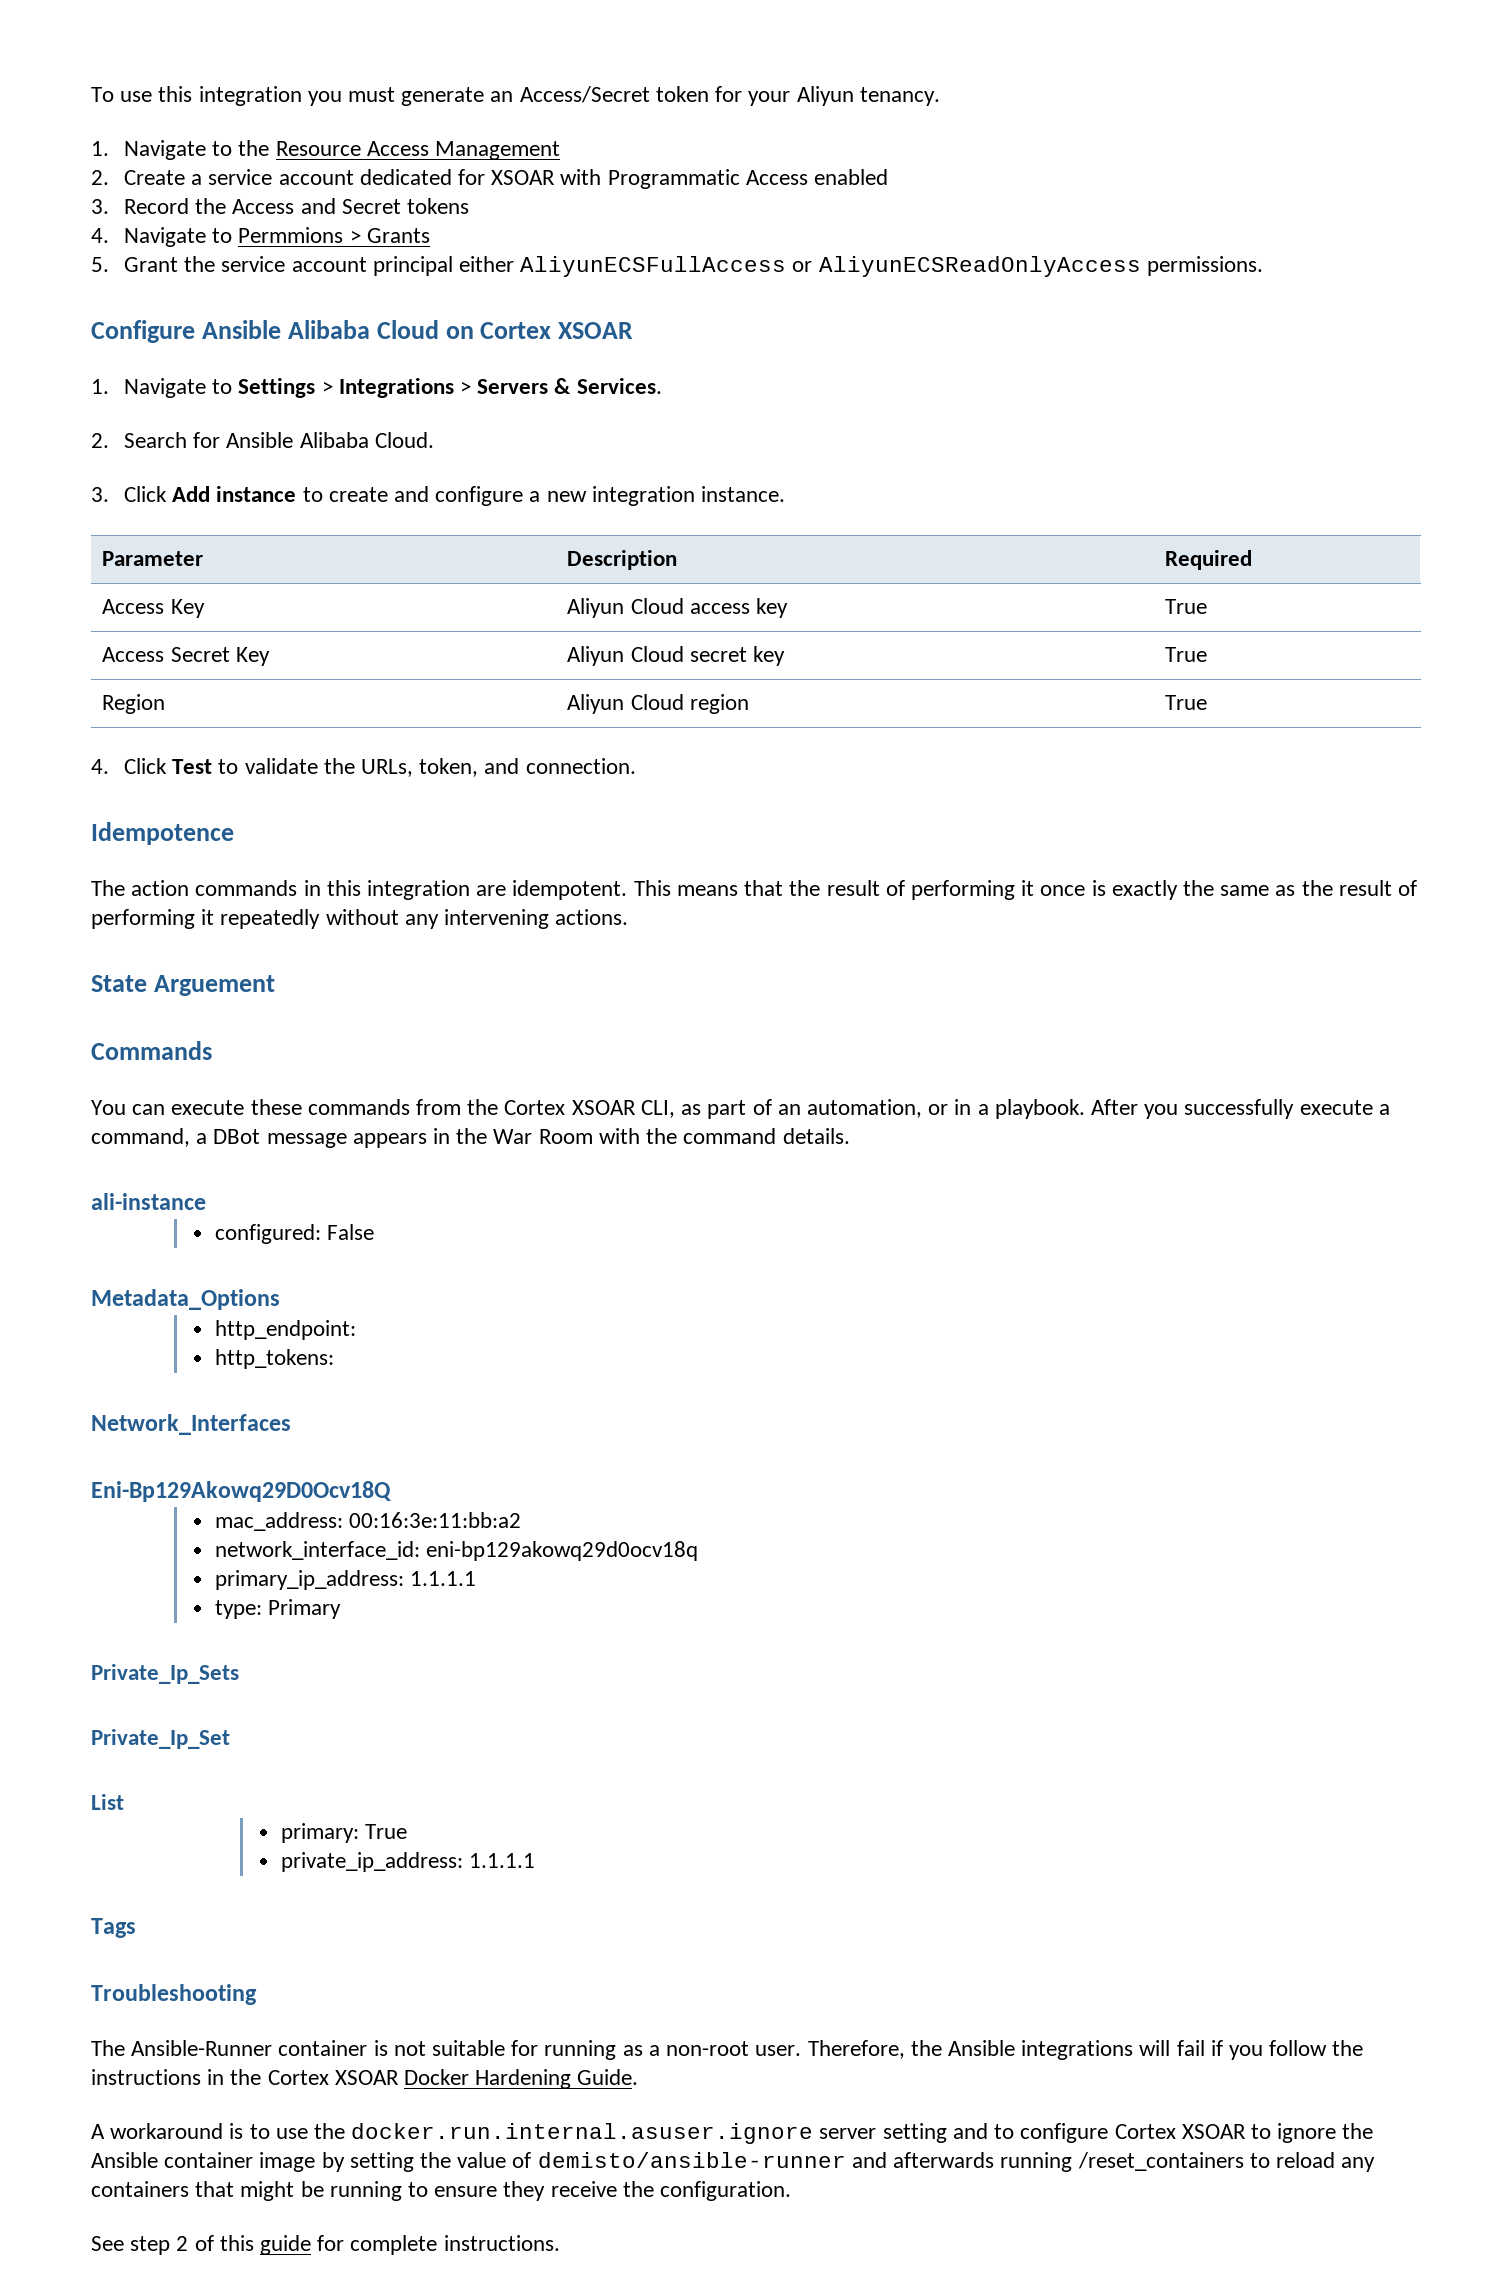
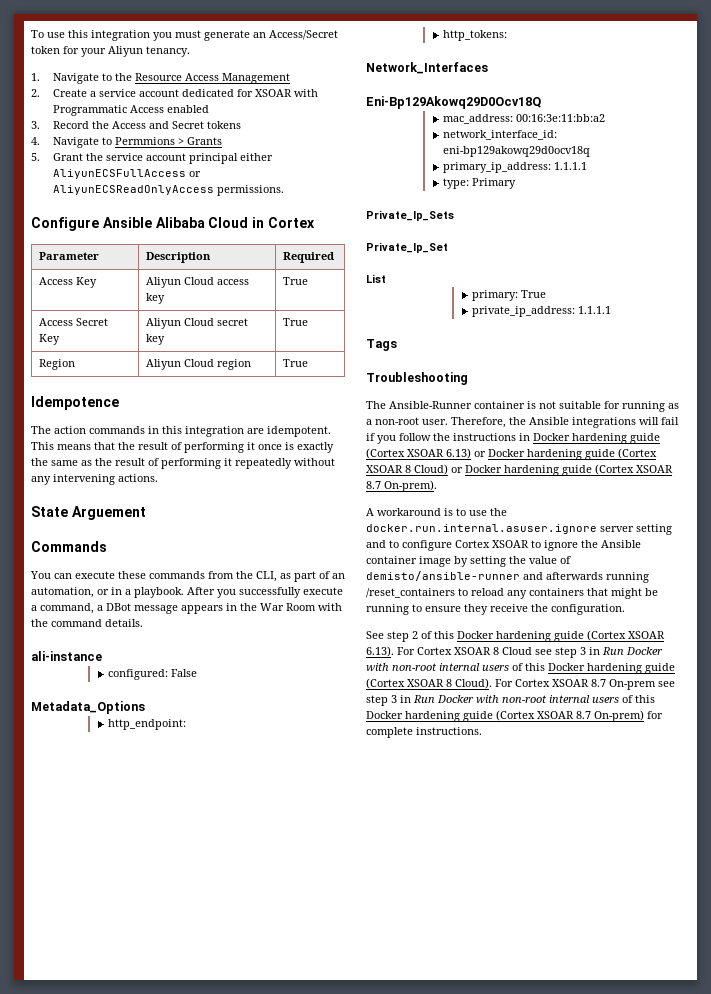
[445,322,634,339] [91,378,662,398] [91,432,434,448] [91,486,786,506] on Cortex XSOAR // 1. Navigate to Settings > Integrations > Servers & Services. // 2. Search for Ansible Alibaba Cloud. // 3. Click Add instance to create and configure a new integration instance. -> [252,217,315,228] in Cortex
[91,758,636,777] // 4. Click Test to validate the URLs, token, and connection. -> (309, 363) none
[504,1100,636,1115] Cortex XSOAR -> (253, 575) none
[230,2069,639,2089] the Cortex XSOAR Docker Hardening Guide. -> [533,433,660,444] [366,448,657,460] [366,464,673,476] [366,480,437,492] Docker hardening guide (Cortex XSOAR 6.13) or Docker hardening guide (Cortex XSOAR 8 Cloud) or Docker hardening guide (Cortex XSOAR 8.7 On-prem).
[260,2235,312,2255] guide -> [457,630,665,642] [366,646,663,658] [366,663,675,674] [366,678,675,690] [366,695,655,706] [366,710,644,722] Docker hardening guide (Cortex XSOAR 6.13). For Cortex XSOAR 8 Cloud see step 3 in Run Docker with non-root internal users of this Docker hardening guide (Cortex XSOAR 8 Cloud). For Cortex XSOAR 8.7 On-prem see step 3 in Run Docker with non-root internal users of this Docker hardening guide (Cortex XSOAR 8.7 On-prem)

